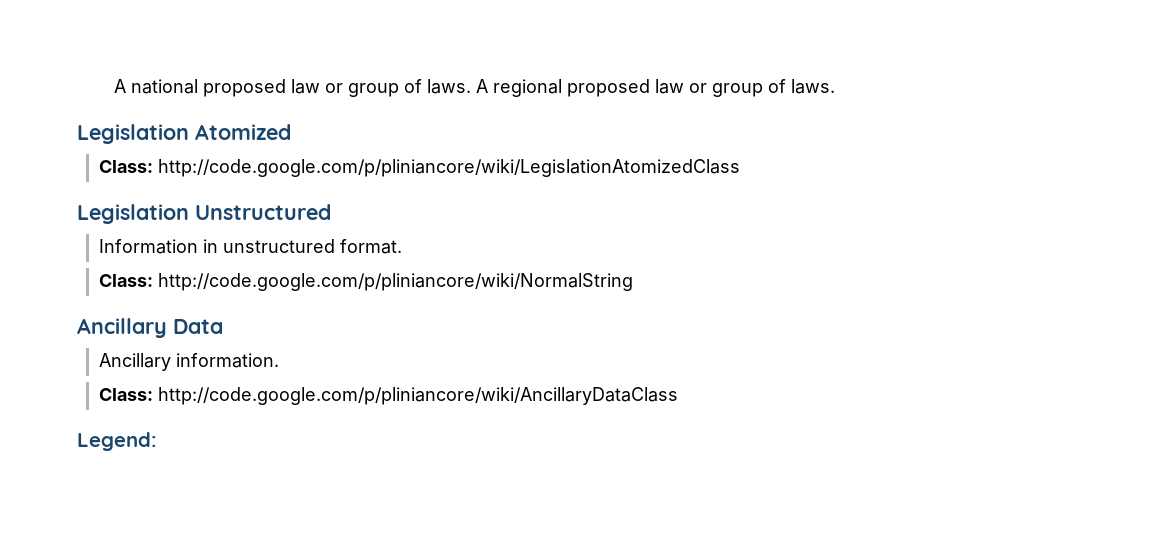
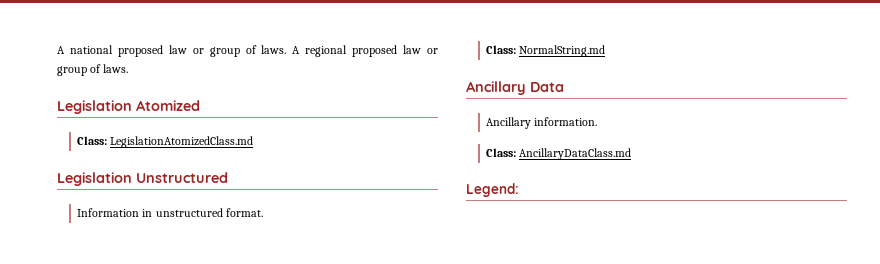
[157,159,740,177] http://code.google.com/p/pliniancore/wiki/LegislationAtomizedClass -> [110,136,254,148] LegislationAtomizedClass.md
[157,273,633,291] http://code.google.com/p/pliniancore/wiki/NormalString -> [519,45,606,57] NormalString.md
[157,387,678,405] http://code.google.com/p/pliniancore/wiki/AncillaryDataClass -> [519,148,632,160] AncillaryDataClass.md

